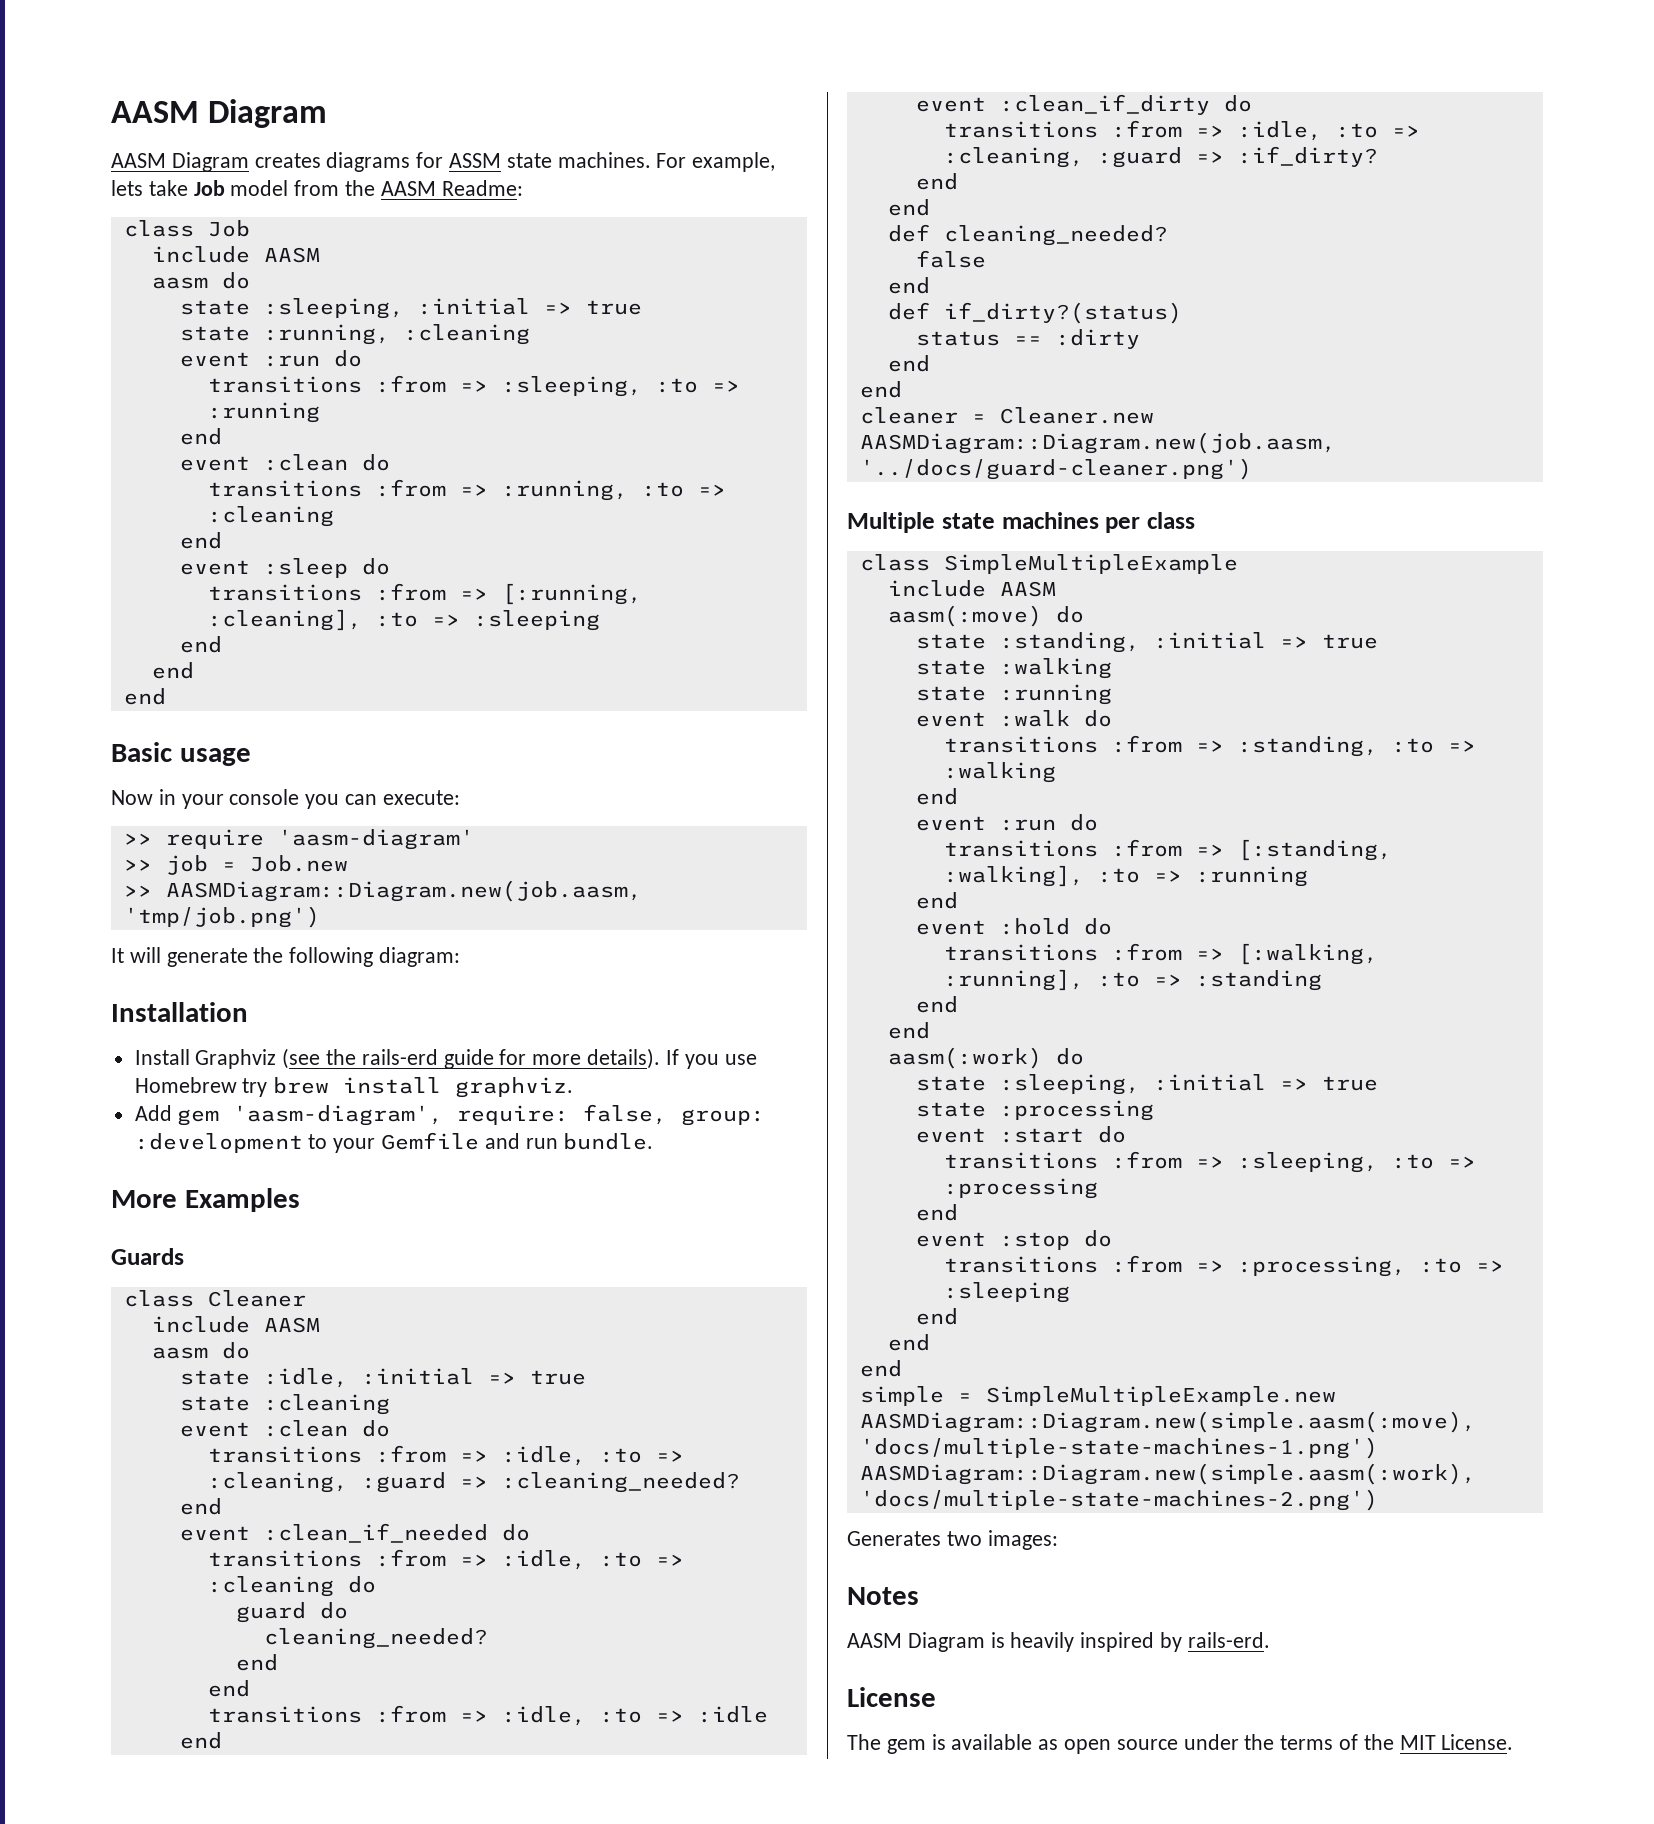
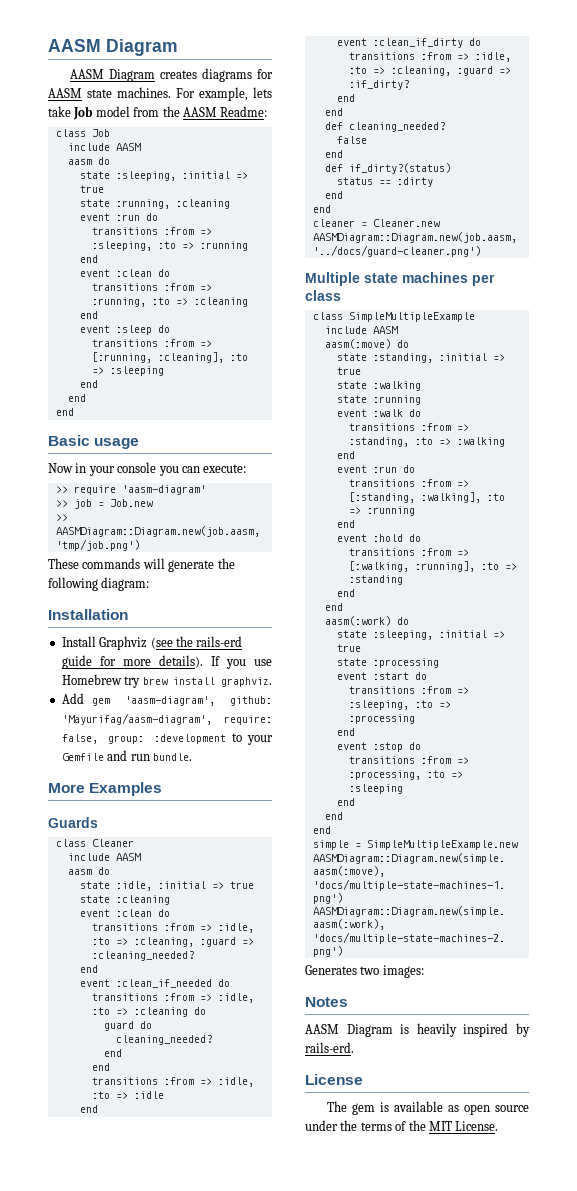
[449,153,502,168] ASSM -> [48,88,82,98] AASM
[111,948,124,963] It -> [48,558,141,569] These commands
(444, 1115) none -> [230,696,272,706] [61,713,212,725] github: 'Mayurifag/aasm-diagram',

